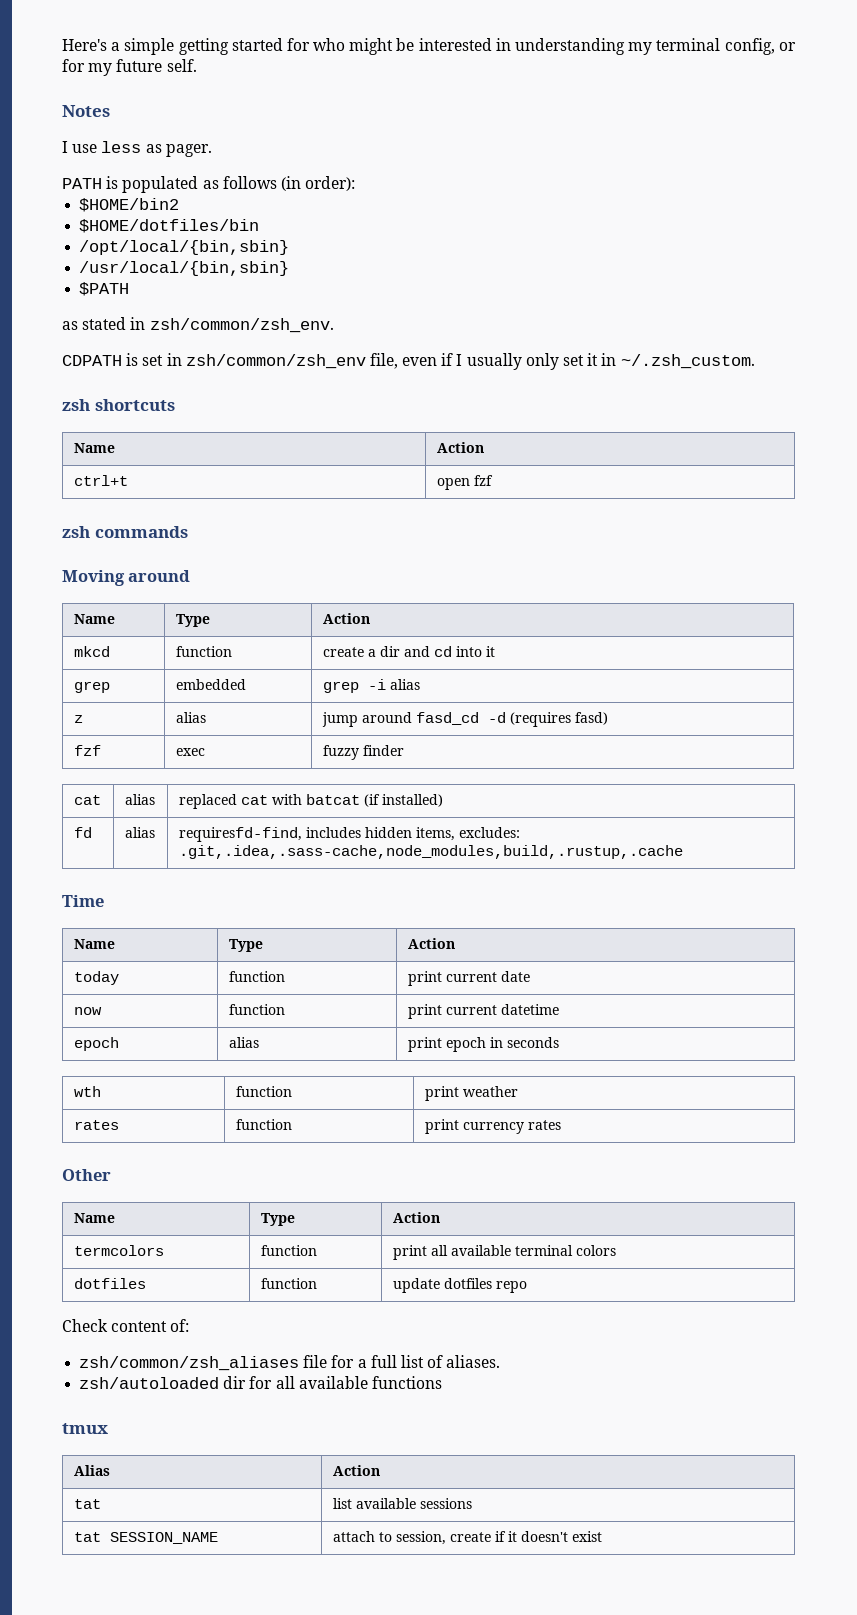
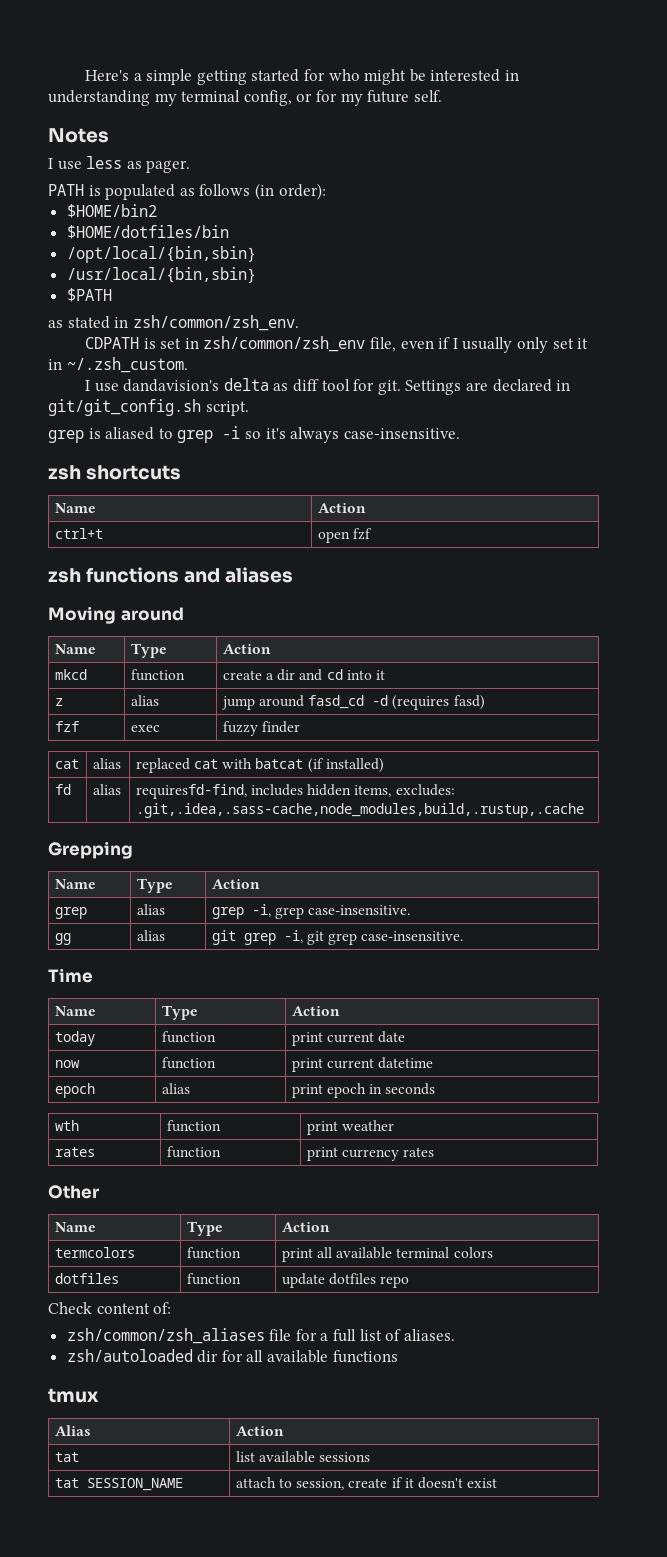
(755, 361) none -> [85,378,571,395] [48,399,249,416] [48,426,460,443] // I use dandavision's delta as diff tool for git. Settings are declared in git/git_config.sh script. // grep is aliased to grep -i so it's always case-insensitive.
[94,526,188,538] commands -> [86,567,294,583] functions and aliases
[73,681,110,693] [175,679,246,690] [322,679,420,693] // grep | embedded | grep -i alias -> (385, 675) none
(683, 852) none -> [48,841,133,859] [54,879,96,889] [136,878,173,893] [211,879,260,889] [54,907,87,919] [136,904,165,915] [211,904,411,919] [54,933,71,945] [136,930,165,941] [211,930,464,945] // Grepping // Name | Type | Action // grep | alias | grep -i, grep case-insensitive. // gg | alias | git grep -i, git grep case-insensitive.

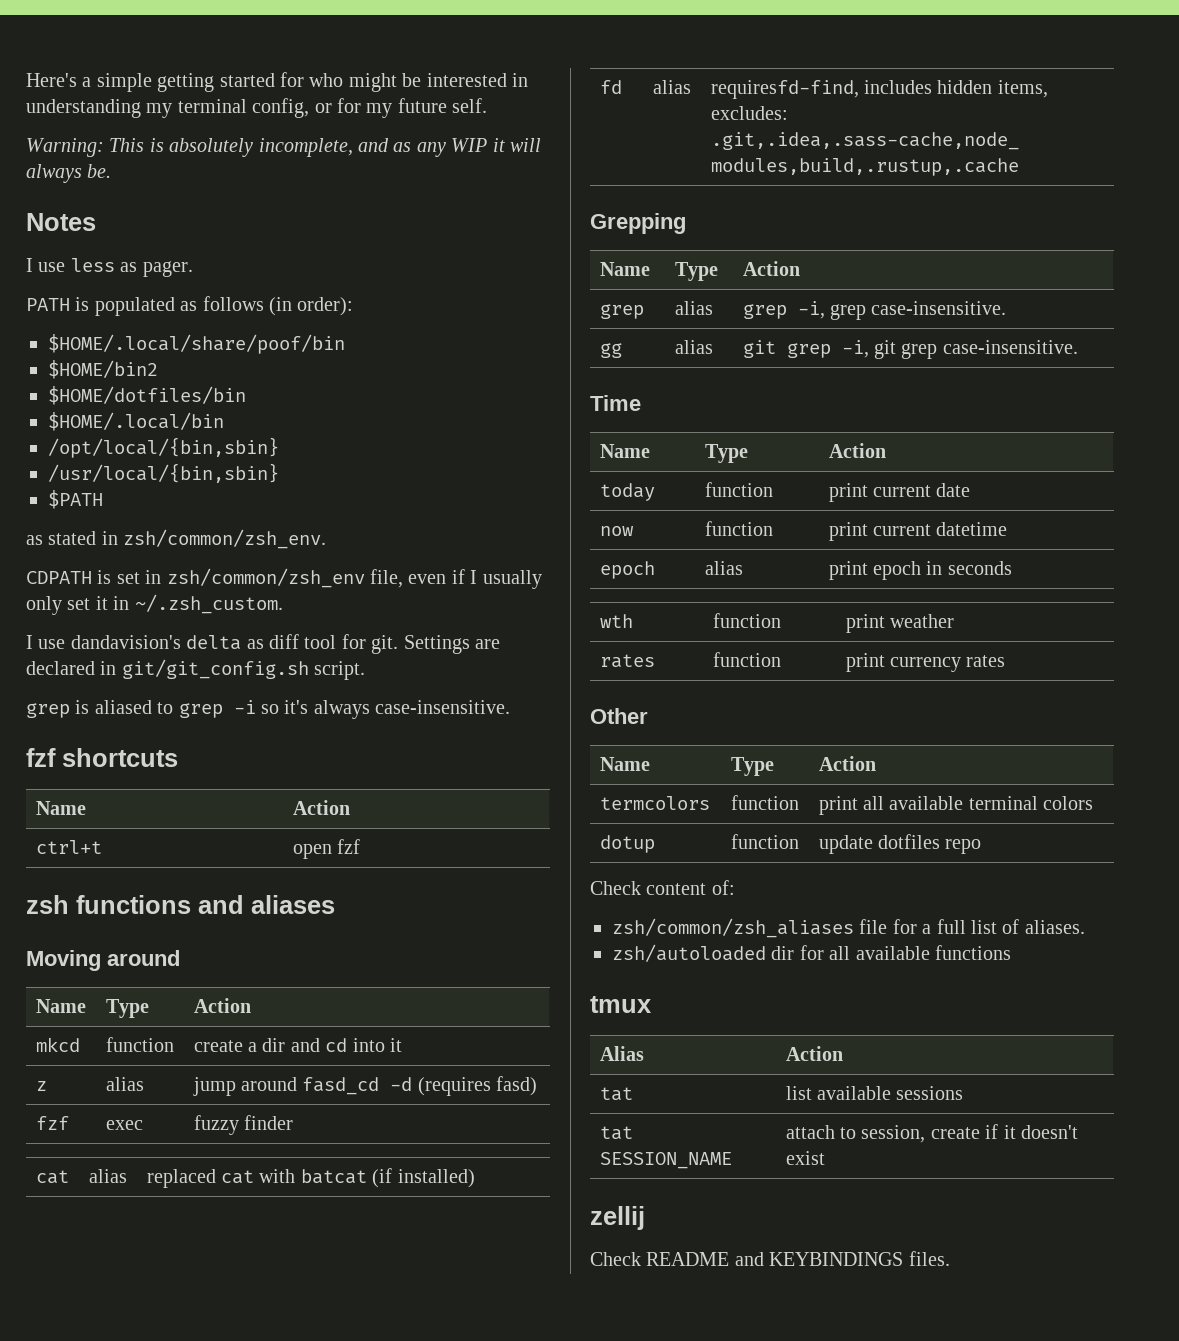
(442, 96) none -> [26,138,541,157] [26,164,112,183] // Warning: This is absolutely incomplete, and as any WIP it will always be.
(326, 191) none -> [48,334,345,354] // $HOME/.local/share/poof/bin
(229, 232) none -> [48,412,224,431] // $HOME/.local/bin
[48,465,81,480] zsh -> [26,748,56,767] fzf
[54,1273,119,1284] dotfiles -> [599,835,655,853] dotup
(498, 1483) none -> [590,1206,645,1230] [590,1251,950,1266] // zellij // Check README and KEYBINDINGS files.

